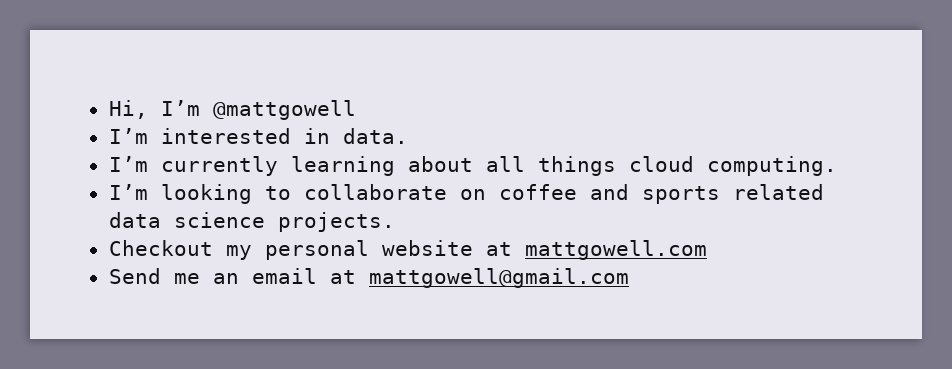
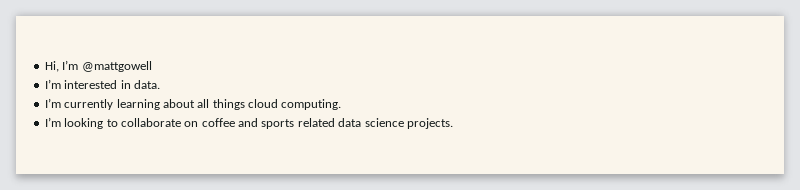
[108,240,707,260] [108,268,629,288] // Checkout my personal website at mattgowell.com // Send me an email at mattgowell@gmail.com -> (453, 123) none

